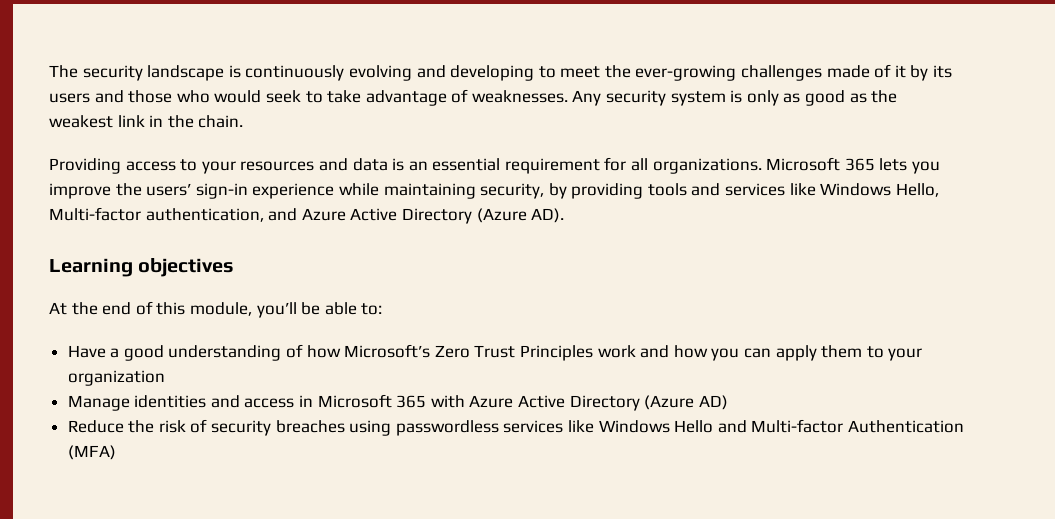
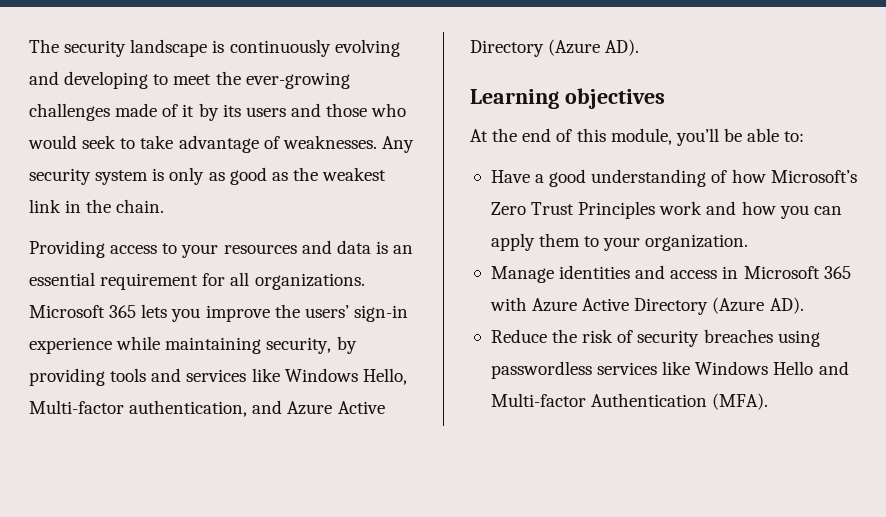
[67,370,165,386] organization -> [645,234,749,251] organization.
[698,395,728,410] AD) -> [769,297,804,314] AD).
[67,445,116,460] (MFA) -> [712,393,769,410] (MFA).

